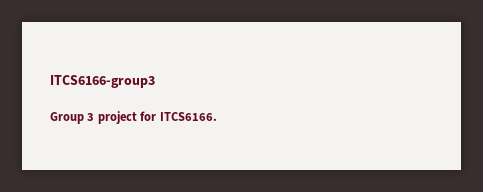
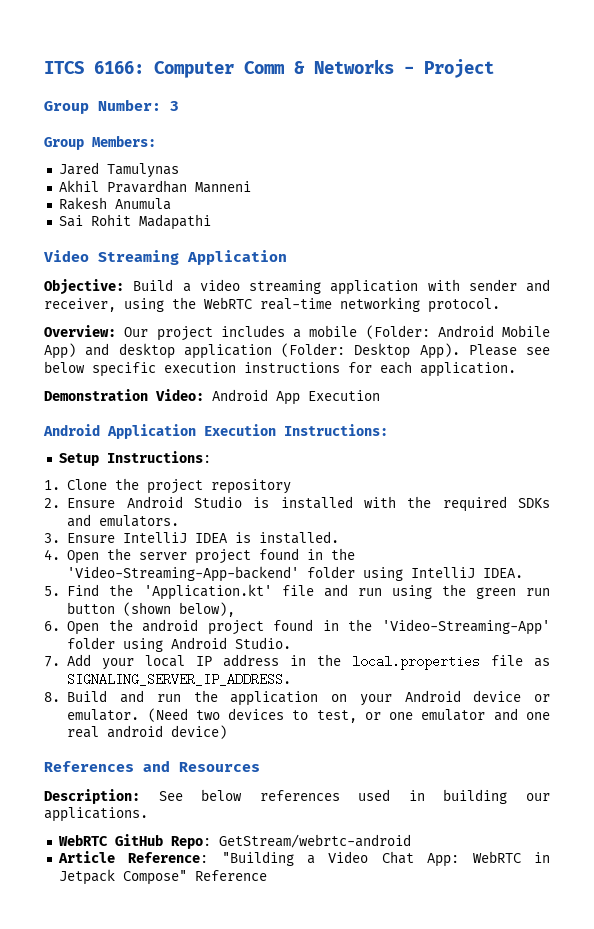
[50,75,155,88] [50,112,84,124] ITCS6166-group3 // Group -> [44,59,494,78] [44,99,161,114] ITCS 6166: Computer Comm & Networks - Project // Group Number:
[97,111,217,124] project for ITCS6166. -> [44,135,156,150] [58,162,179,178] [58,180,251,193] [58,197,171,210] [58,214,211,230] [44,250,287,265] [44,279,550,295] [44,297,500,313] [44,325,550,341] [44,343,550,359] [44,361,516,377] [44,389,380,405] [43,424,388,439] [58,451,211,466] [44,478,292,494] [44,496,551,512] [67,514,180,527] [44,531,340,544] [44,548,356,564] [67,566,524,582] [44,584,551,600] [67,602,236,617] [44,619,550,635] [67,637,292,652] [44,654,550,670] [67,673,292,686] [44,690,550,706] [67,708,551,723] [67,725,228,739] [44,760,260,772] [44,789,550,804] [44,807,148,822] [57,834,411,849] [57,851,550,867] [58,869,267,885] // Group Members: // Jared Tamulynas // Akhil Pravardhan Manneni // Rakesh Anumula // Sai Rohit Madapathi // Video Streaming Application // Objective: Build a video streaming application with sender and receiver, using the WebRTC real-time networking protocol. // Overview: Our project includes a mobile (Folder: Android Mobile App) and desktop application (Folder: Desktop App). Please see below specific execution instructions for each application. // Demonstration Video: Android App Execution // Android Application Execution Instructions: // Setup Instructions: // 1. Clone the project repository // 2. Ensure Android Studio is installed with the required SDKs and emulators. // 3. Ensure IntelliJ IDEA is installed. // 4. Open the server project found in the 'Video-Streaming-App-backend' folder using IntelliJ IDEA. // 5. Find the 'Application.kt' file and run using the green run button (shown below), // 6. Open the android project found in the 'Video-Streaming-App' folder using Android Studio. // 7. Add your local IP address in the local.properties file as SIGNALING_SERVER_IP_ADDRESS. // 8. Build and run the application on your Android device or emulator. (Need two devices to test, or one emulator and one real android device) // References and Resources // Description: See below references used in building our applications. // WebRTC GitHub Repo: GetStream/webrtc-android // Article Reference: "Building a Video Chat App: WebRTC in Jetpack Compose" Reference

